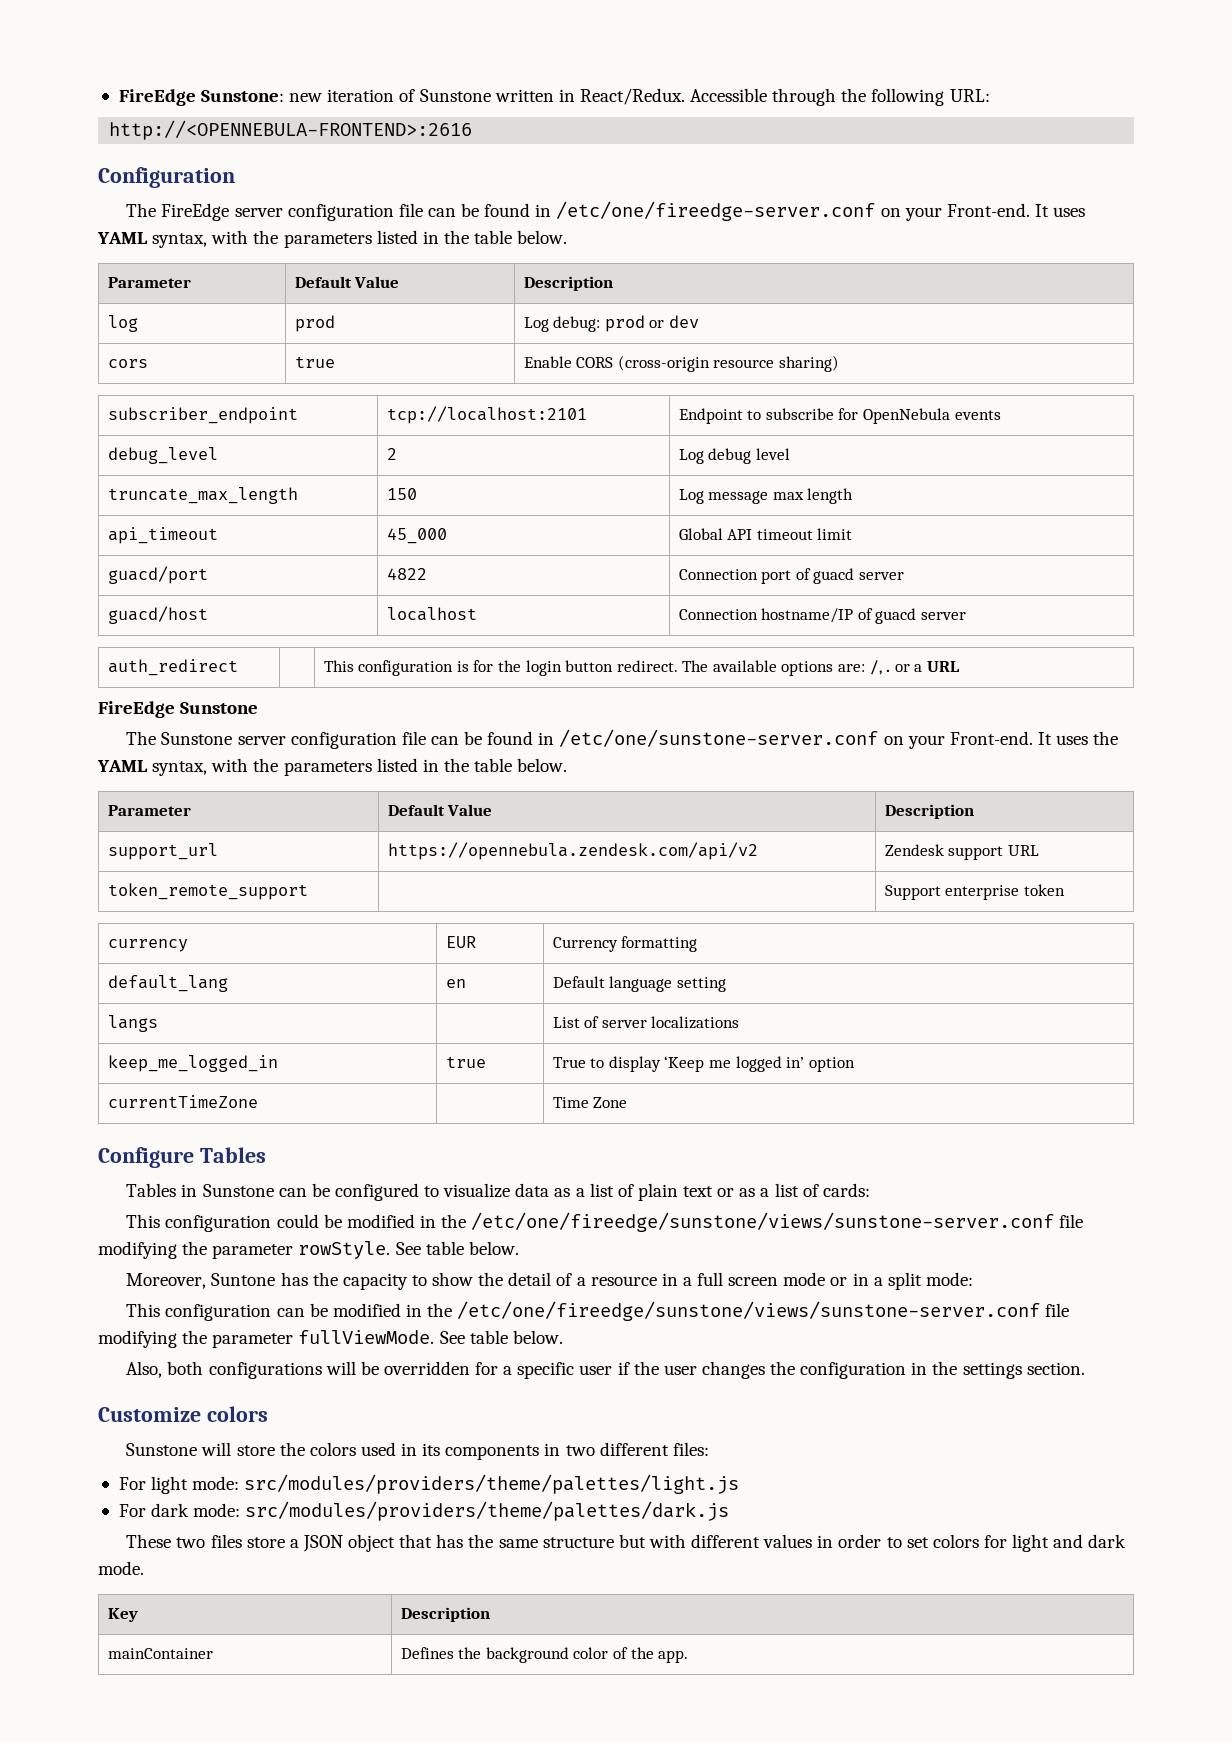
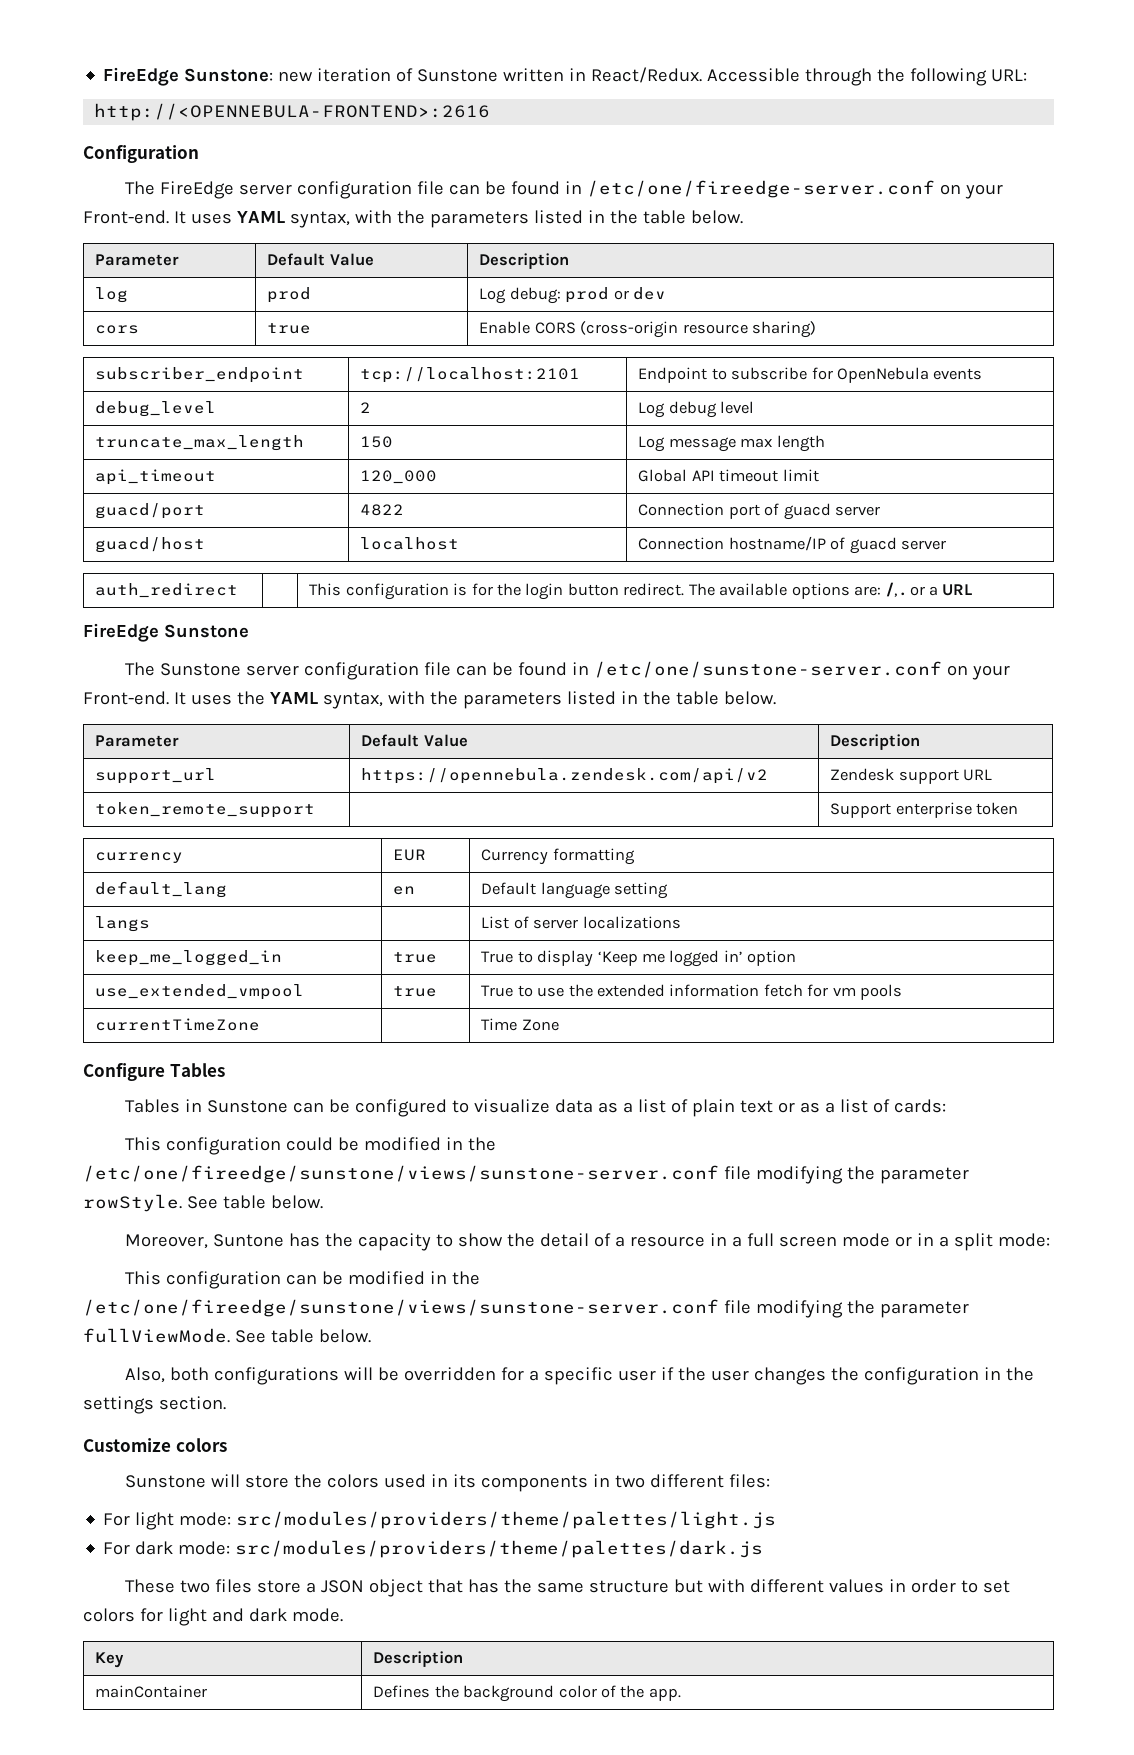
[386,528,447,544] 45_000 -> [360,470,438,484] 120_000
(855, 1064) none -> [95,984,305,1000] [393,986,438,997] [481,984,903,1000] // use_extended_vmpool | true | True to use the extended information fetch for vm pools

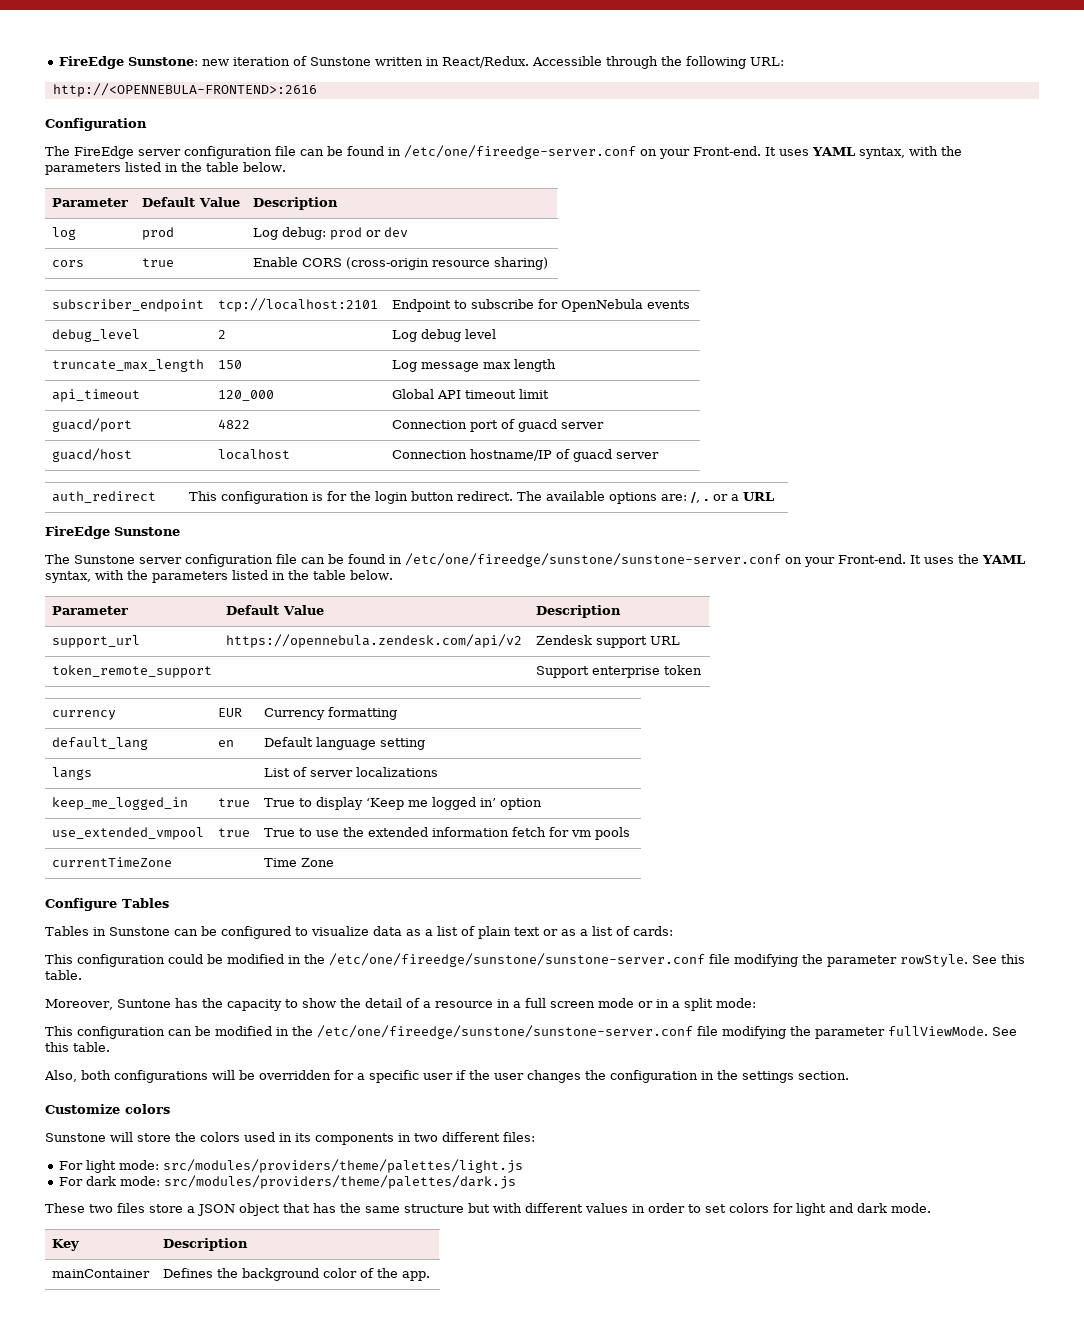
[594,661,943,678] /etc/one/sunstone-server.conf -> [405,553,781,567] /etc/one/fireedge/sunstone/sunstone-server.conf
[83,1165,719,1183] /etc/one/fireedge/sunstone/views/sunstone-server.conf -> [329,953,705,967] /etc/one/fireedge/sunstone/sunstone-server.conf
[222,1195,323,1209] table below. -> [1001,954,1025,964] [45,970,82,980] this table.
[83,1299,719,1317] /etc/one/fireedge/sunstone/views/sunstone-server.conf -> [317,1025,693,1039] /etc/one/fireedge/sunstone/sunstone-server.conf
[270,1329,371,1343] table below. -> [45,1042,110,1052] this table.

